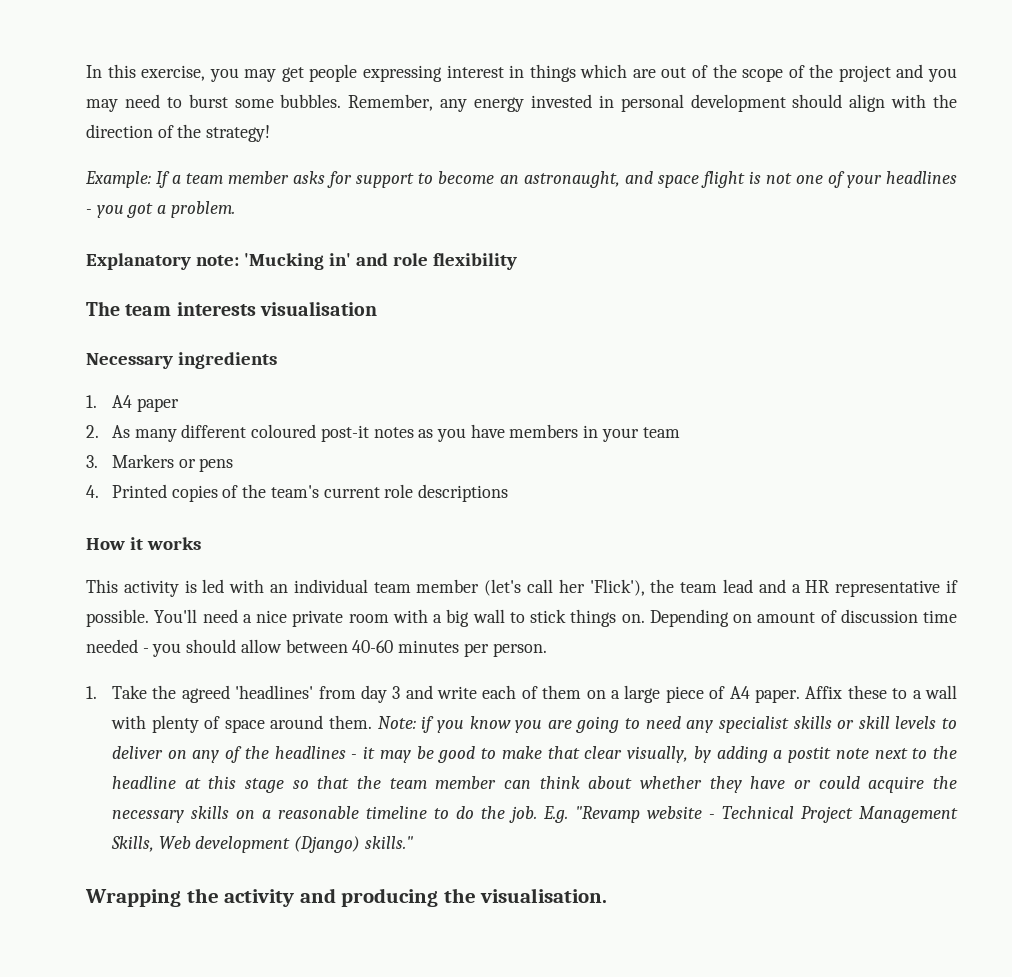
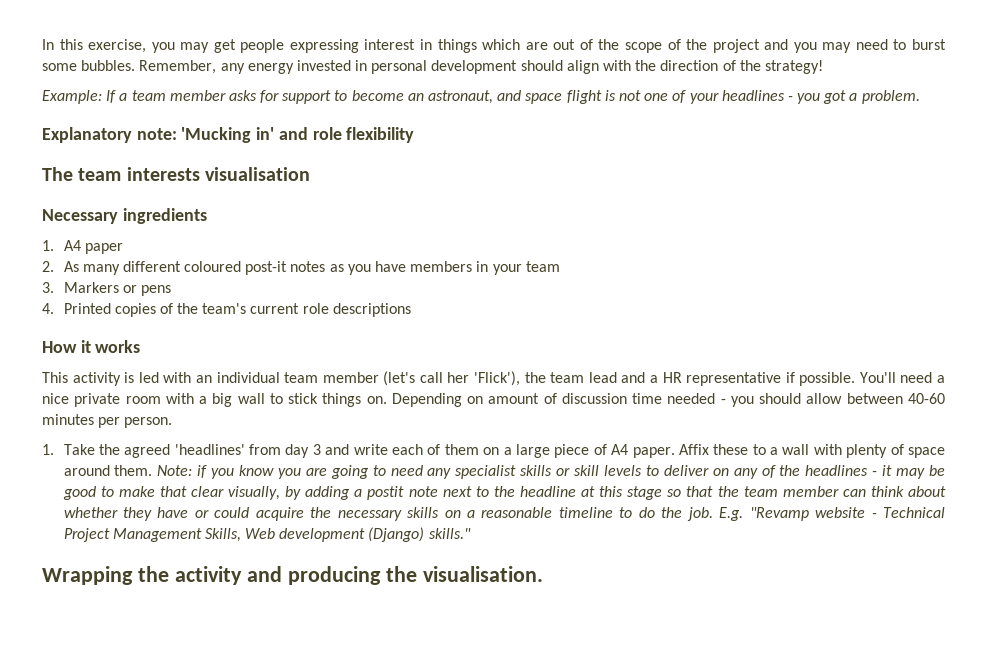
[523,171,620,188] astronaught, -> [428,90,494,104] astronaut,

